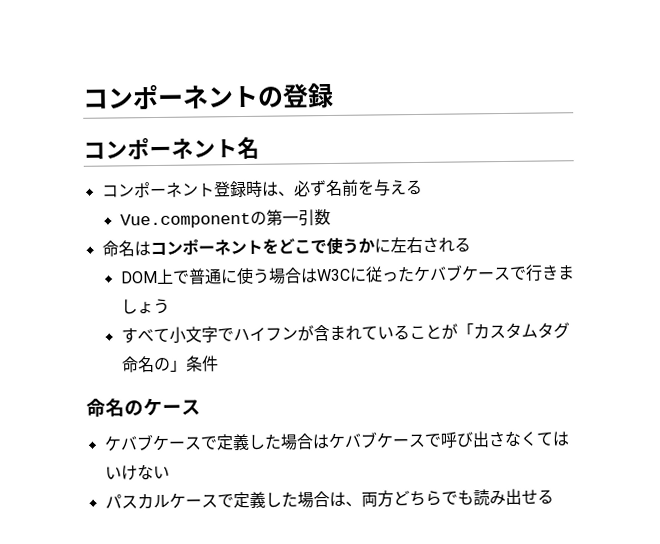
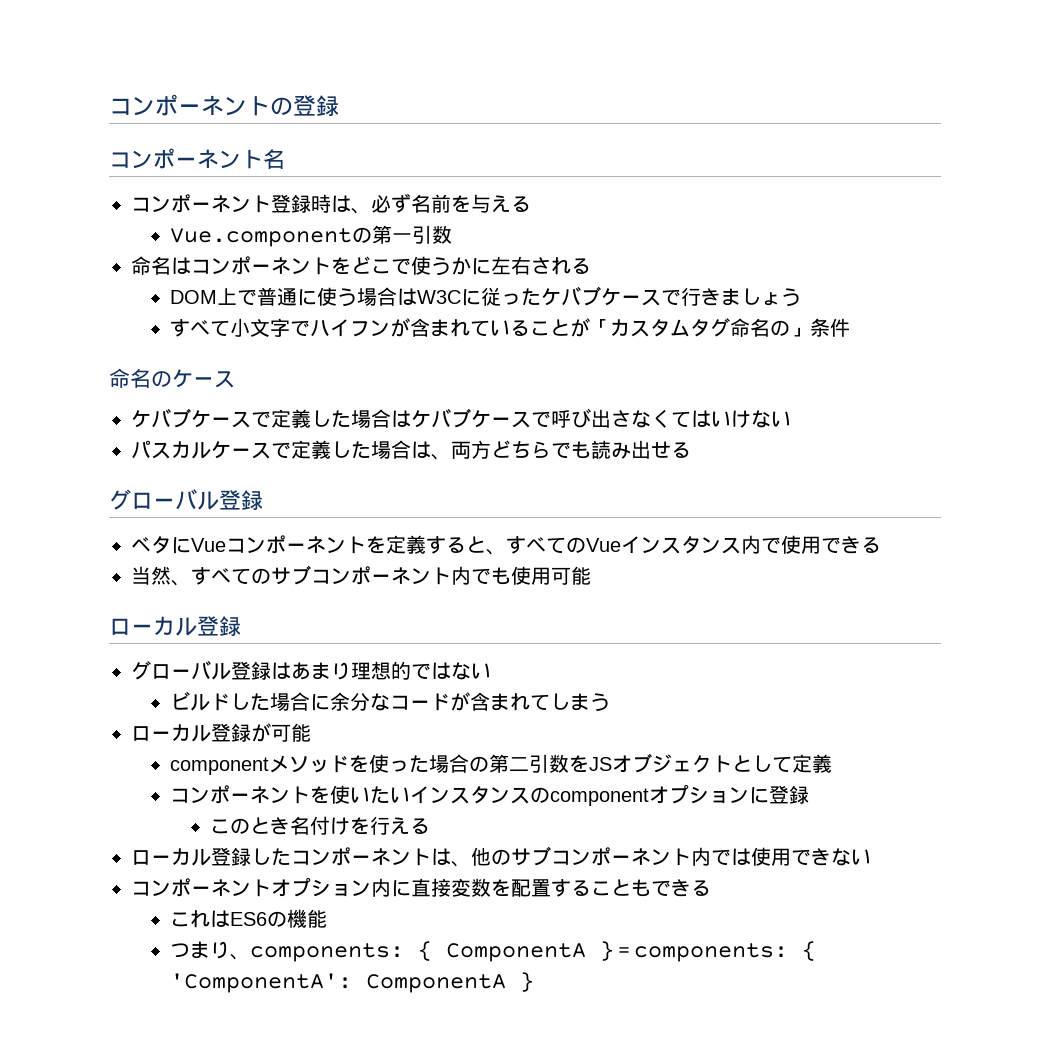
(554, 497) none -> [109,489,263,510] [131,535,881,555] [131,565,591,586] [109,616,241,636] [131,660,491,680] [170,691,611,712] [131,723,311,742] [170,753,833,775] [170,784,810,806] [209,816,430,835] [131,846,871,867] [131,877,711,897] [170,909,328,928] [170,941,817,962] [170,972,535,993] // グローバル登録 // ベタにVueコンポーネントを定義すると、すべてのVueインスタンス内で使用できる // 当然、すべてのサブコンポーネント内でも使用可能 // ローカル登録 // グローバル登録はあまり理想的ではない // ビルドした場合に余分なコードが含まれてしまう // ローカル登録が可能 // componentメソッドを使った場合の第二引数をJSオブジェクトとして定義 // コンポーネントを使いたいインスタンスのcomponentオプションに登録 // このとき名付けを行える // ローカル登録したコンポーネントは、他のサブコンポーネント内では使用できない // コンポーネントオプション内に直接変数を配置することもできる // これはES6の機能 // つまり、components: { ComponentA }＝components: { 'ComponentA': ComponentA }

